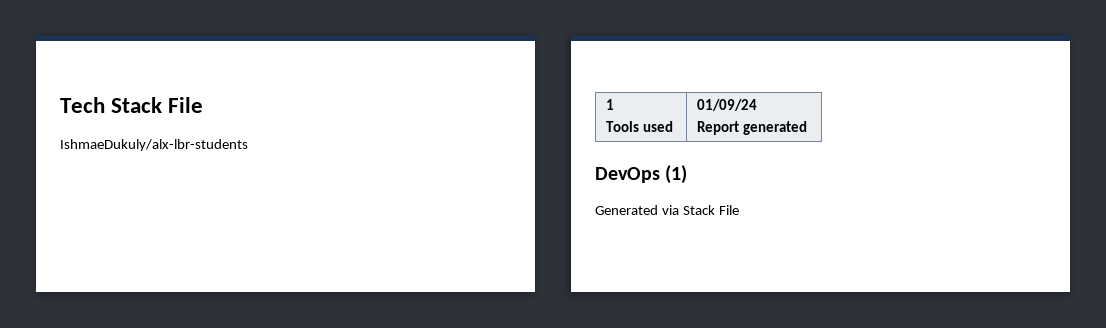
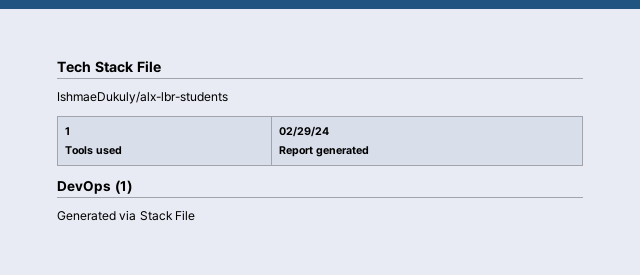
[697,99,758,111] 01/09/24 -> [278,126,329,137] 02/29/24

